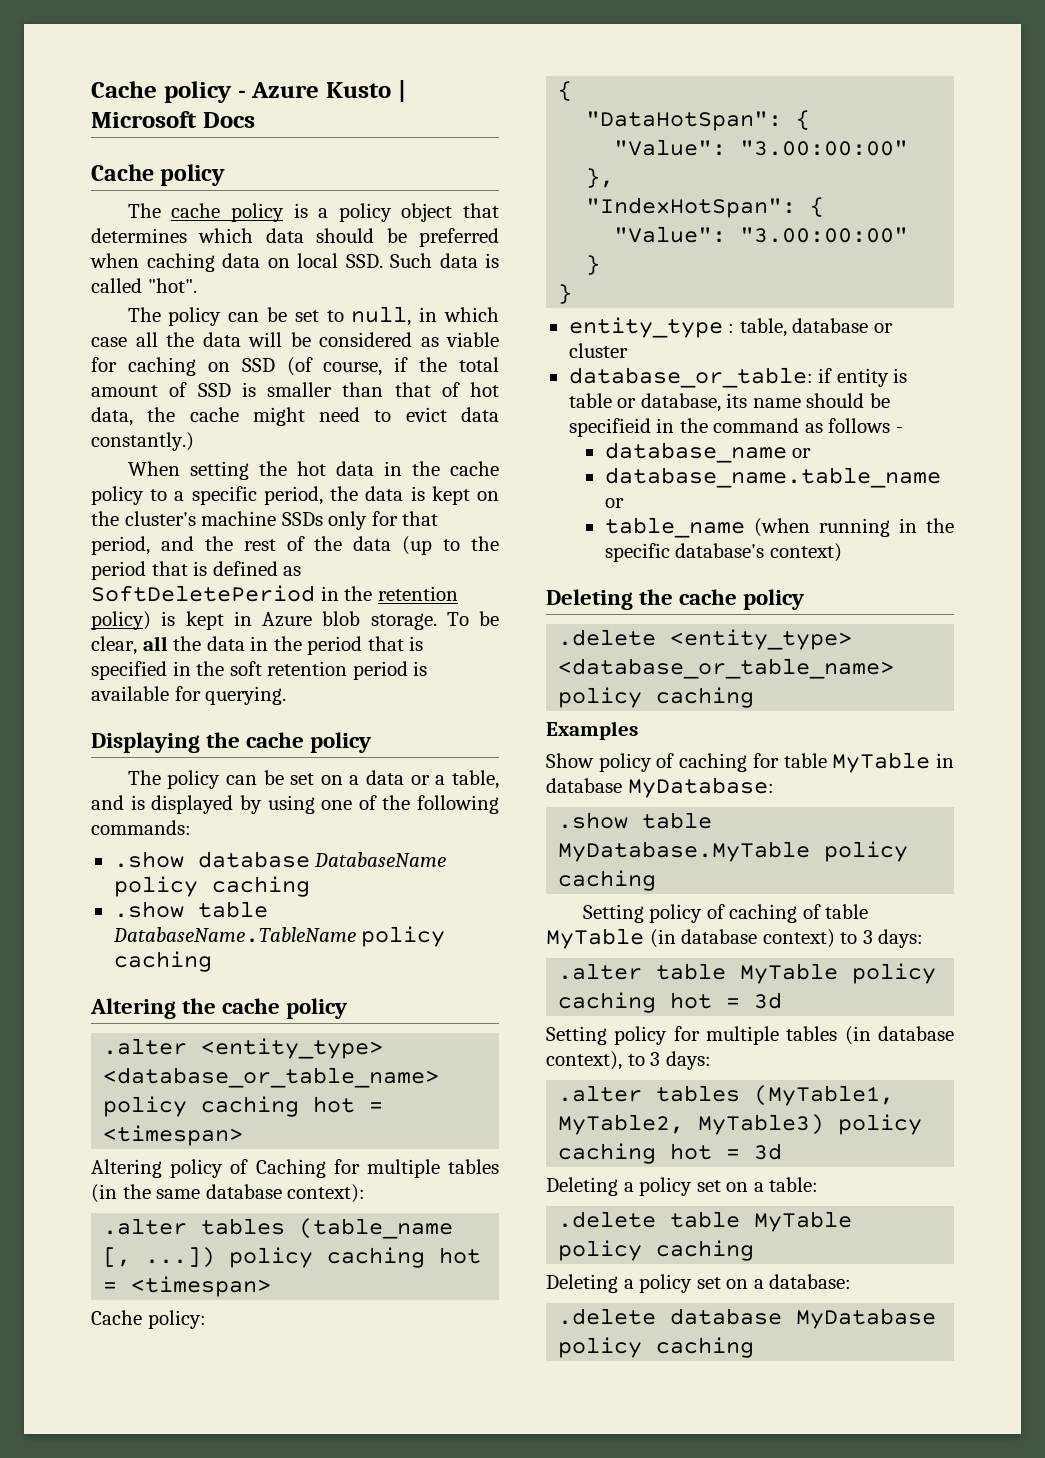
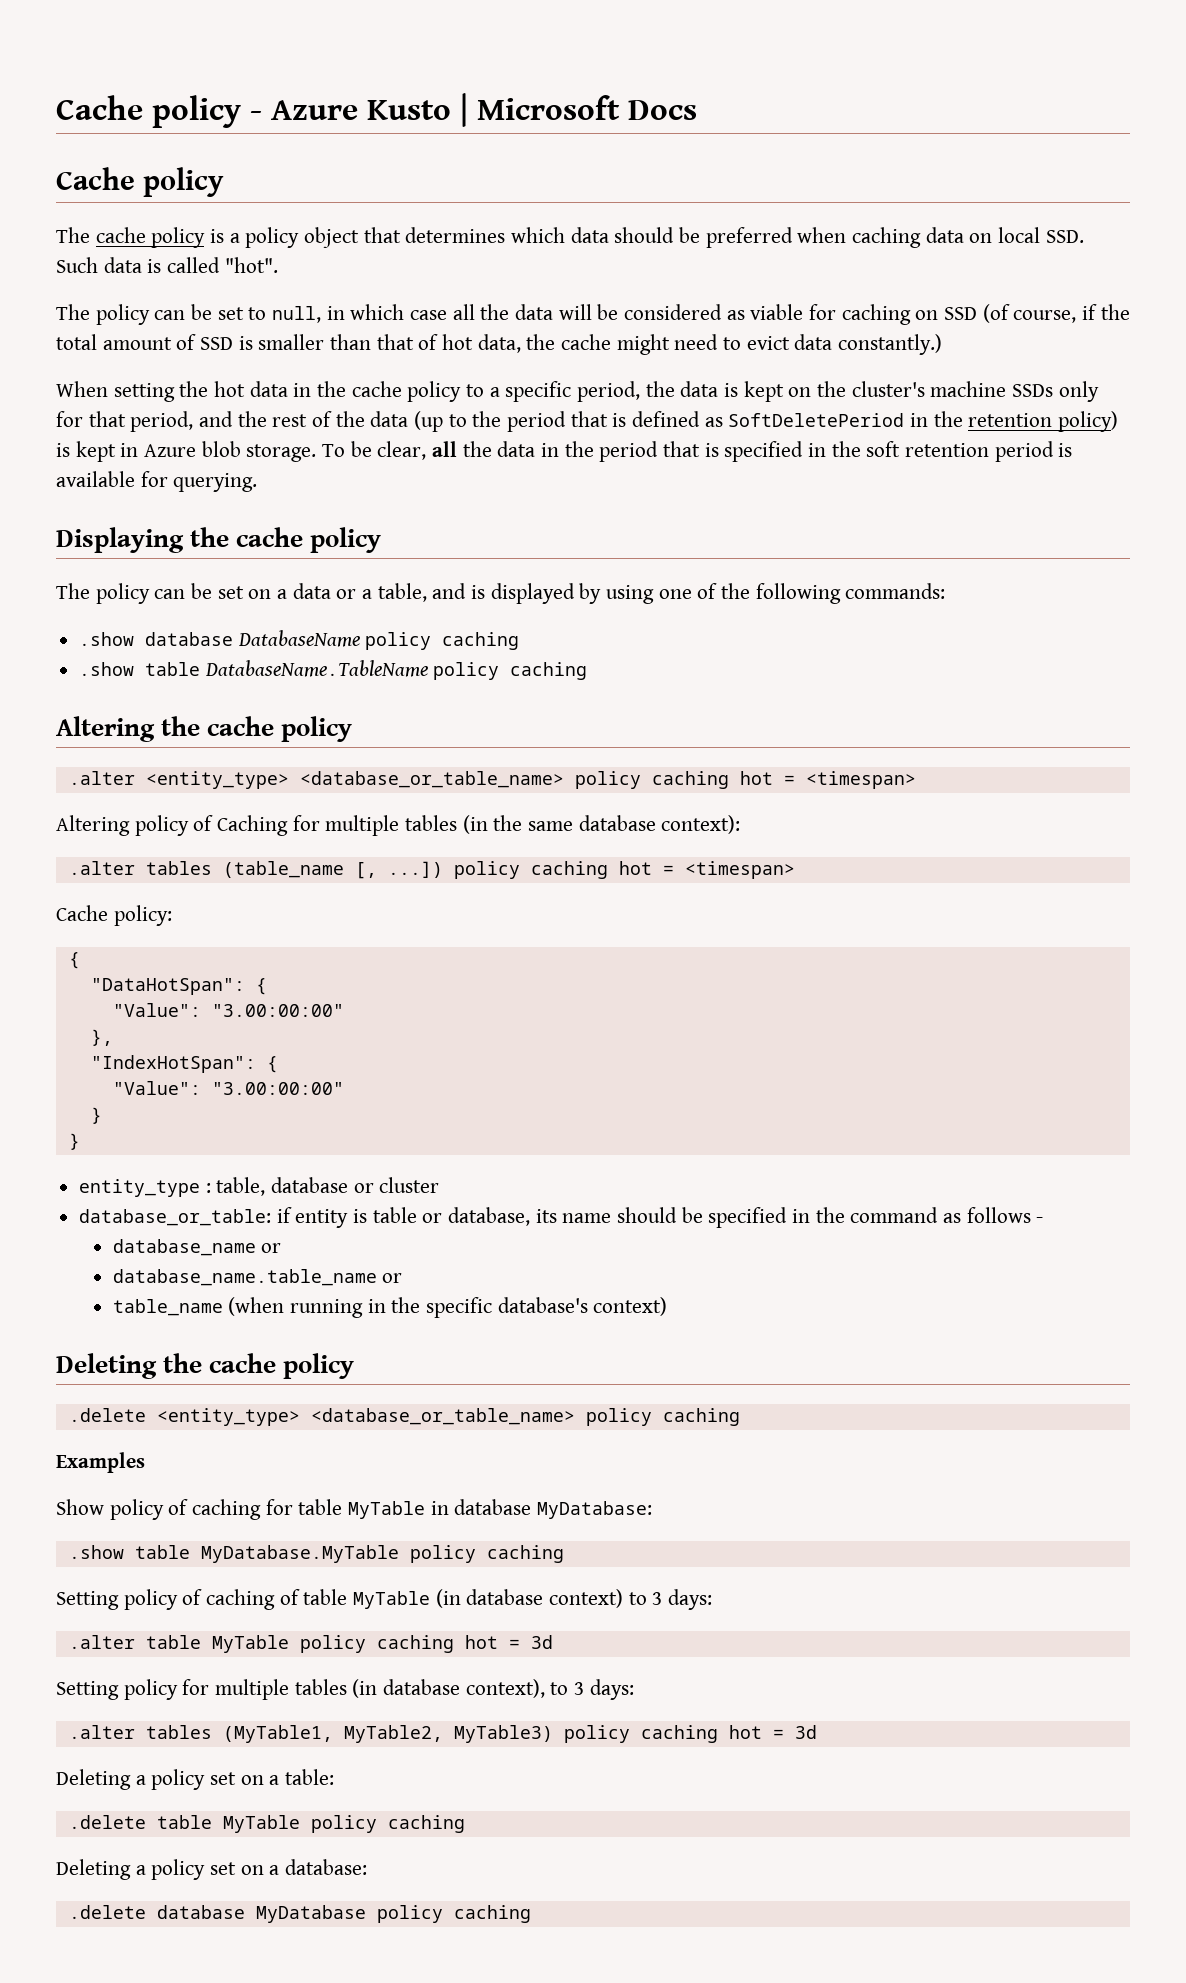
[568,418,651,437] specifieid -> [708,1207,788,1228] specified

